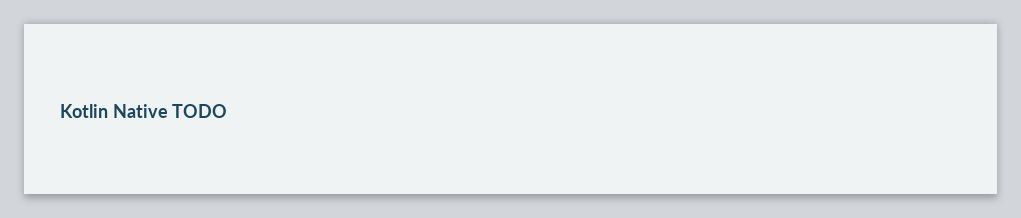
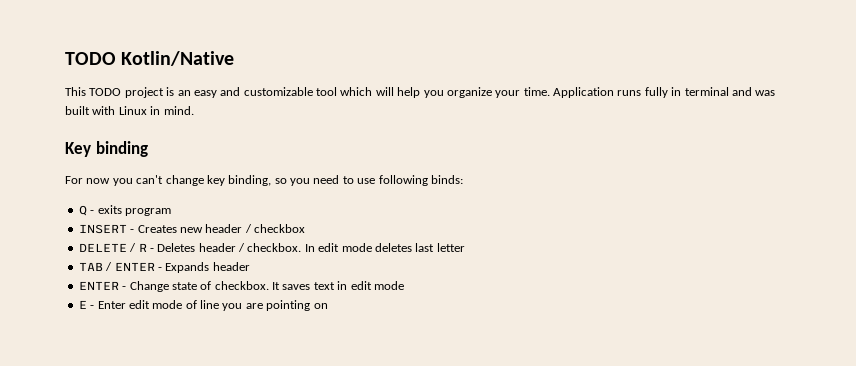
[60,104,228,118] Kotlin Native TODO -> [65,51,235,66] [65,87,776,98] [65,106,194,115] [65,141,148,157] [65,175,463,186] [78,205,171,216] [78,224,305,234] [78,243,465,252] [78,262,250,273] [78,281,404,292] [78,300,328,311] TODO Kotlin/Native // This TODO project is an easy and customizable tool which will help you organize your time. Application runs fully in terminal and was built with Linux in mind. // Key binding // For now you can't change key binding, so you need to use following binds: // Q - exits program // INSERT - Creates new header / checkbox // DELETE / R - Deletes header / checkbox. In edit mode deletes last letter // TAB / ENTER - Expands header // ENTER - Change state of checkbox. It saves text in edit mode // E - Enter edit mode of line you are pointing on

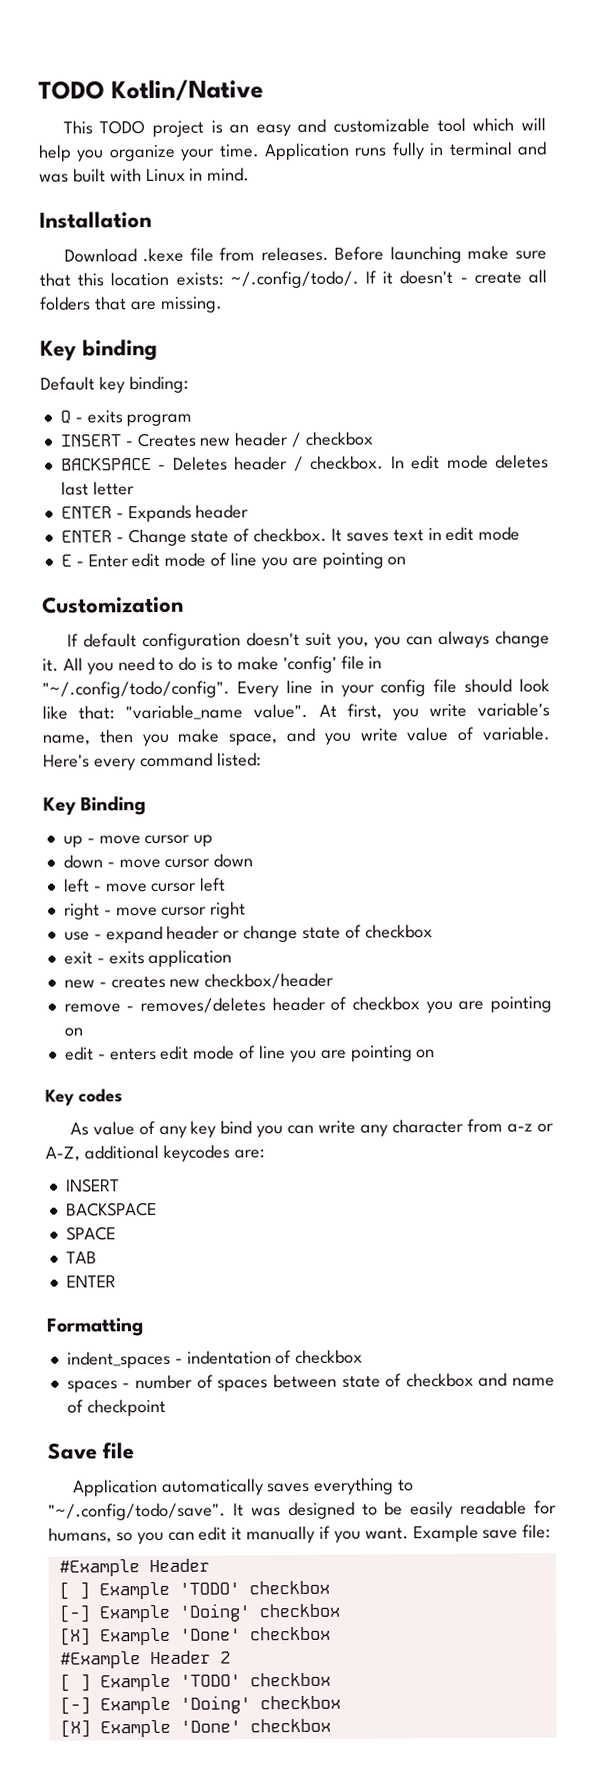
[65,141,148,157] [65,175,463,186] Key binding // For now you can't change key binding, so you need to use following binds: -> [39,210,152,229] [63,245,547,264] [39,269,547,289] [39,296,223,313] [40,338,159,361] [40,375,189,394] Installation // Download .kexe file from releases. Before launching make sure that this location exists: ~/.config/todo/. If it doesn't - create all folders that are missing. // Key binding // Default key binding:
[78,243,147,252] DELETE / R -> [60,457,152,471] BACKSPACE
[78,262,113,271] TAB / -> (135, 488) none
(328, 306) none -> [42,595,184,614] [66,630,550,651] [42,655,383,675] [42,678,550,699] [42,702,550,721] [42,726,551,747] [43,752,262,771] [43,796,147,816] [62,834,214,848] [62,853,254,869] [62,877,227,893] [63,901,247,920] [63,924,433,944] [63,949,233,968] [63,972,335,989] [63,996,552,1014] [63,1027,84,1037] [64,1045,436,1063] [45,1088,123,1106] [69,1118,554,1138] [45,1144,265,1162] [64,1178,120,1193] [65,1201,157,1217] [65,1226,116,1241] [65,1251,97,1264] [65,1275,116,1288] [46,1317,144,1337] [66,1349,364,1369] [66,1372,555,1393] [66,1398,166,1417] [47,1442,135,1460] [72,1477,415,1497] [48,1500,557,1521] [48,1524,552,1545] [58,1558,210,1577] [58,1580,330,1600] [58,1603,340,1623] [59,1626,331,1646] [59,1650,231,1669] [59,1672,331,1692] [59,1695,341,1715] [59,1718,331,1738] // Customization // If default configuration doesn't suit you, you can always change it. All you need to do is to make 'config' file in "~/.config/todo/config". Every line in your config file should look like that: "variable_name value". At first, you write variable's name, then you make space, and you write value of variable. Here's every command listed: // Key Binding // up - move cursor up // down - move cursor down // left - move cursor left // right - move cursor right // use - expand header or change state of checkbox // exit - exits application // new - creates new checkbox/header // remove - removes/deletes header of checkbox you are pointing on // edit - enters edit mode of line you are pointing on // Key codes // As value of any key bind you can write any character from a-z or A-Z, additional keycodes are: // INSERT // BACKSPACE // SPACE // TAB // ENTER // Formatting // indent_spaces - indentation of checkbox // spaces - number of spaces between state of checkbox and name of checkpoint // Save file // Application automatically saves everything to "~/.config/todo/save". It was designed to be easily readable for humans, so you can edit it manually if you want. Example save file: // #Example Header // [ ] Example 'TODO' checkbox // [-] Example 'Doing' checkbox // [X] Example 'Done' checkbox // #Example Header 2 // [ ] Example 'TODO' checkbox // [-] Example 'Doing' checkbox // [X] Example 'Done' checkbox

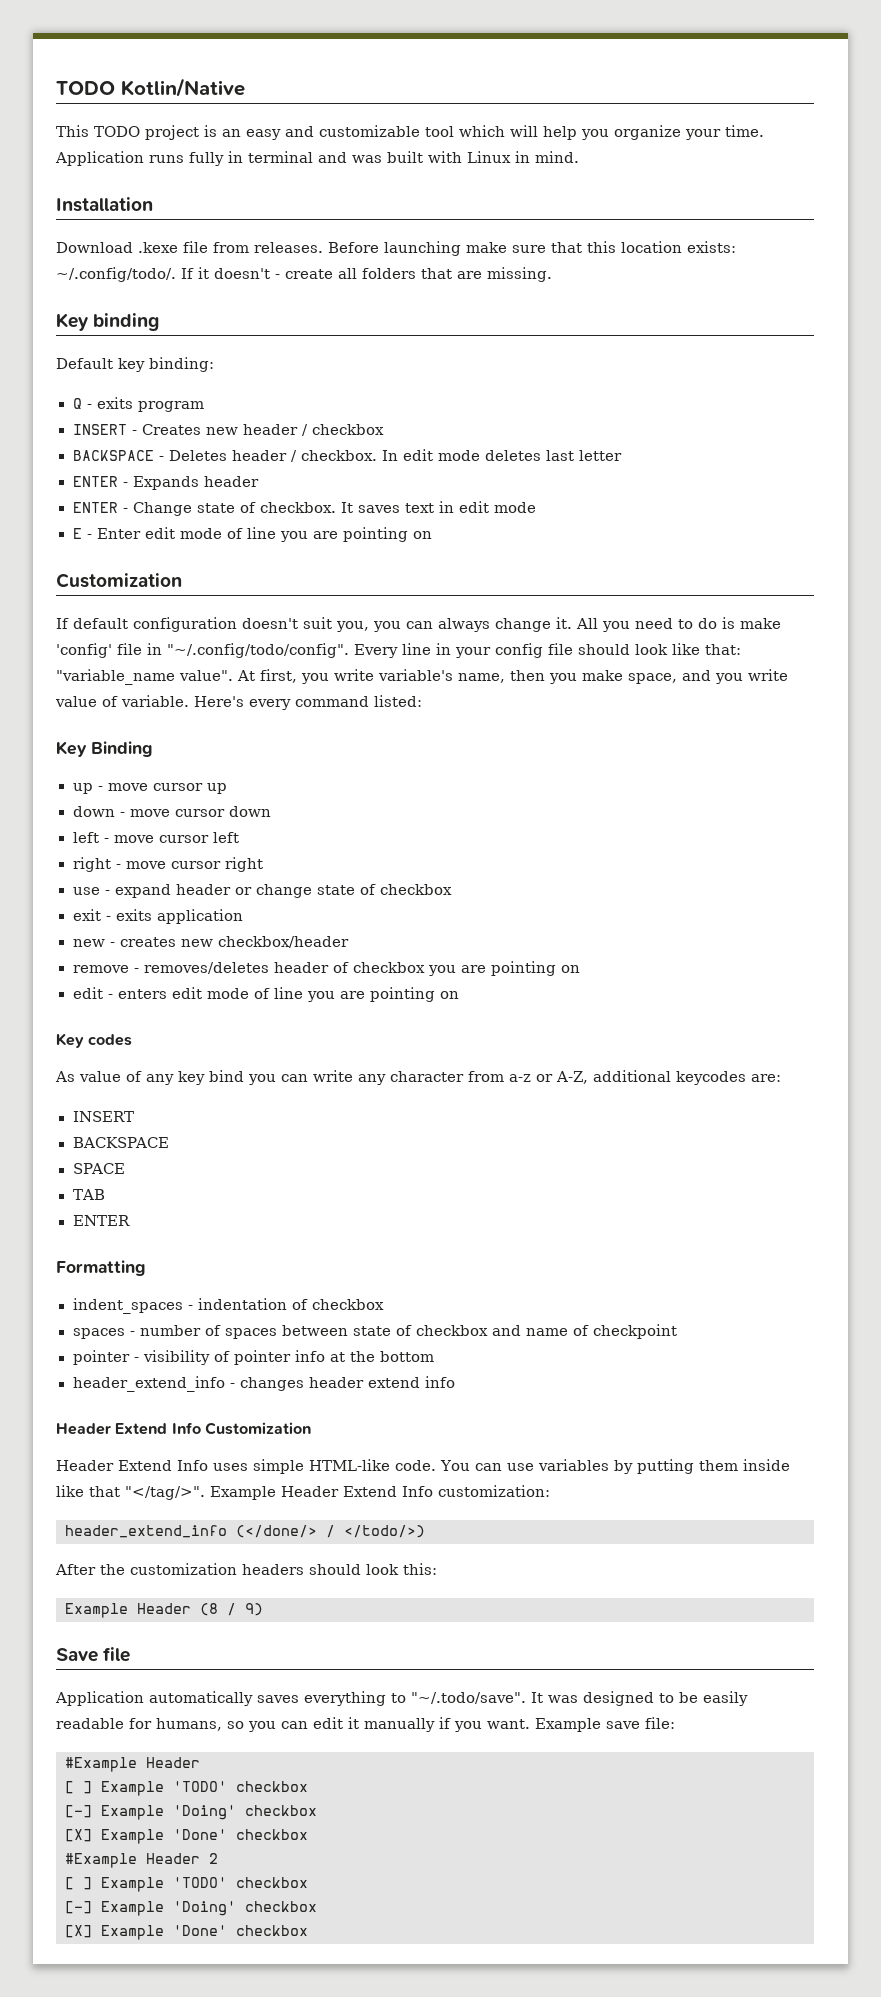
[217,658,234,671] to -> (735, 623) none
(166, 1407) none -> [72,1350,434,1365] [72,1376,455,1392] [56,1422,311,1435] [56,1459,790,1474] [56,1485,550,1500] [65,1525,425,1538] [55,1563,437,1575] [65,1603,263,1618] // pointer - visibility of pointer info at the bottom // header_extend_info - changes header extend info // Header Extend Info Customization // Header Extend Info uses simple HTML-like code. You can use variables by putting them inside like that "</tag/>". Example Header Extend Info customization: // header_extend_info (</done/> / </todo/>) // After the customization headers should look this: // Example Header (8 / 9)
[48,1502,226,1521] "~/.config/todo/save". -> [411,1692,526,1704] "~/.todo/save".

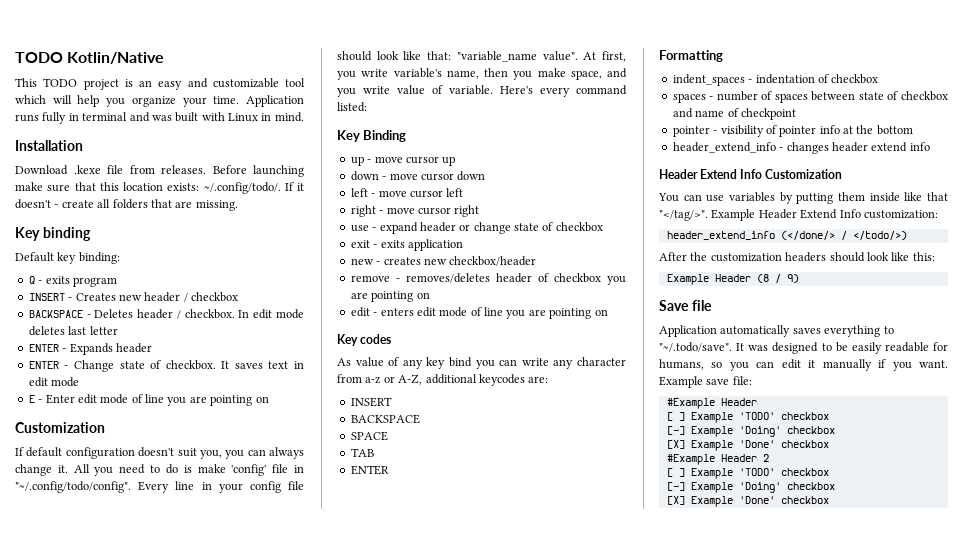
[56,1459,436,1474] Header Extend Info uses simple HTML-like code. -> (843, 174) none
(399, 1569) none -> [891,252,910,261] like

